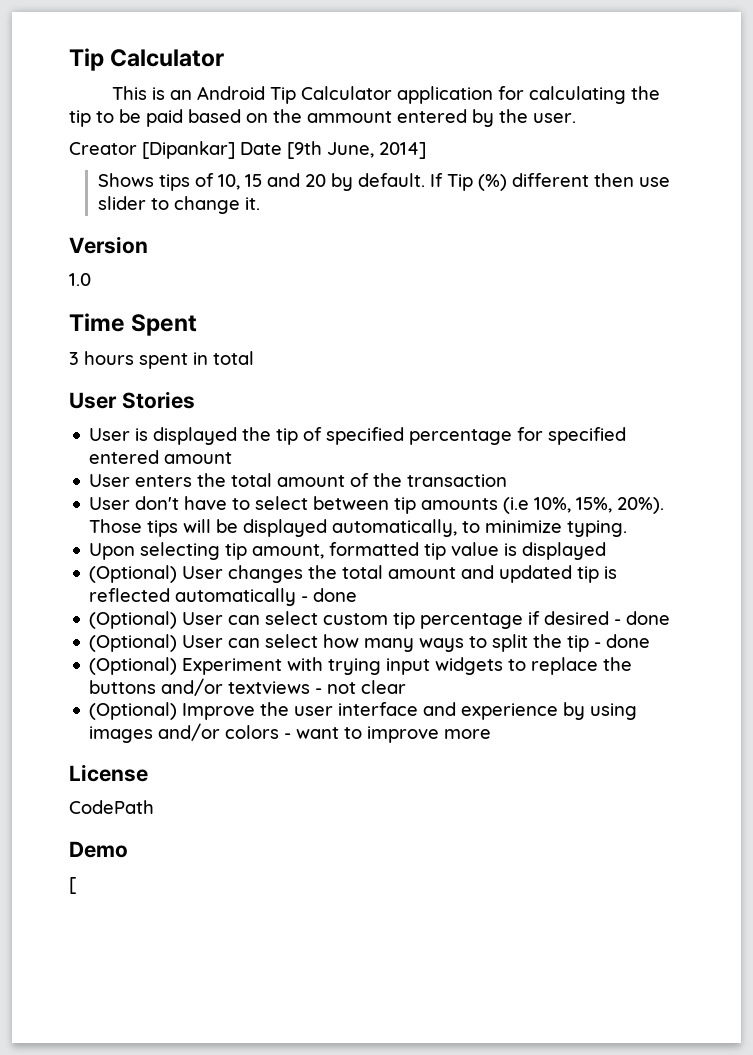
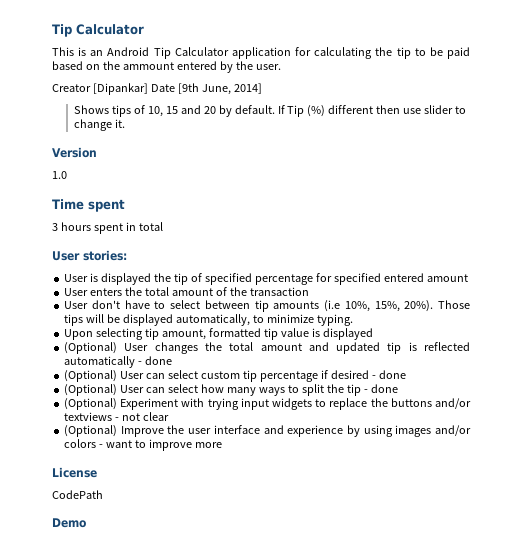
[131,314,198,336] Spent -> [88,199,125,212] spent
[121,391,195,409] Stories -> [83,250,127,261] stories:
[69,877,76,894] // [ -> (86, 523) none

